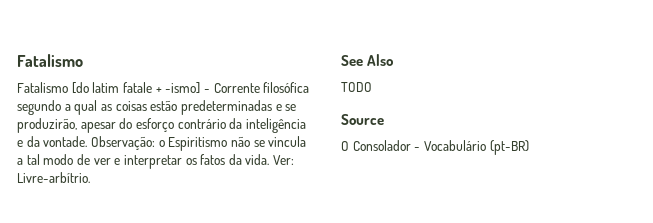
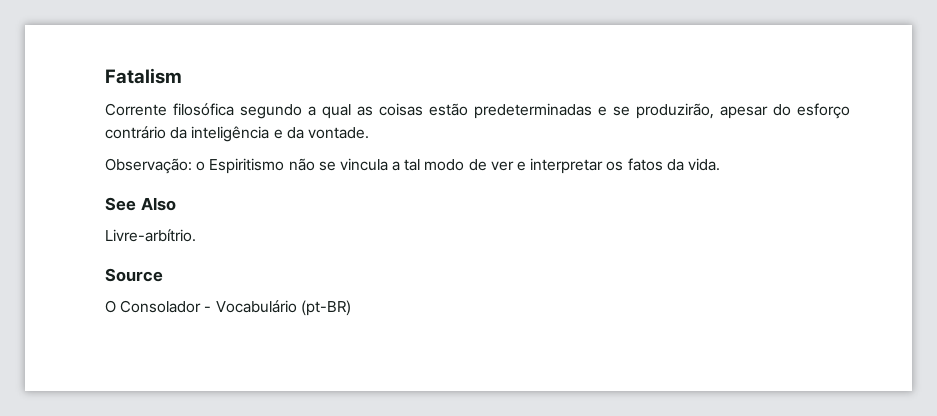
[17,54,83,67] [17,82,210,94] Fatalismo // Fatalismo [do latim fatale + -ismo] - -> [105,68,182,84] Fatalism //
(88, 141) none -> (369, 133) //
[273,155,295,165] [17,172,90,183] Ver: Livre-arbítrio. -> (720, 164) none
[341,82,372,92] TODO -> [105,229,196,242] Livre-arbítrio.

